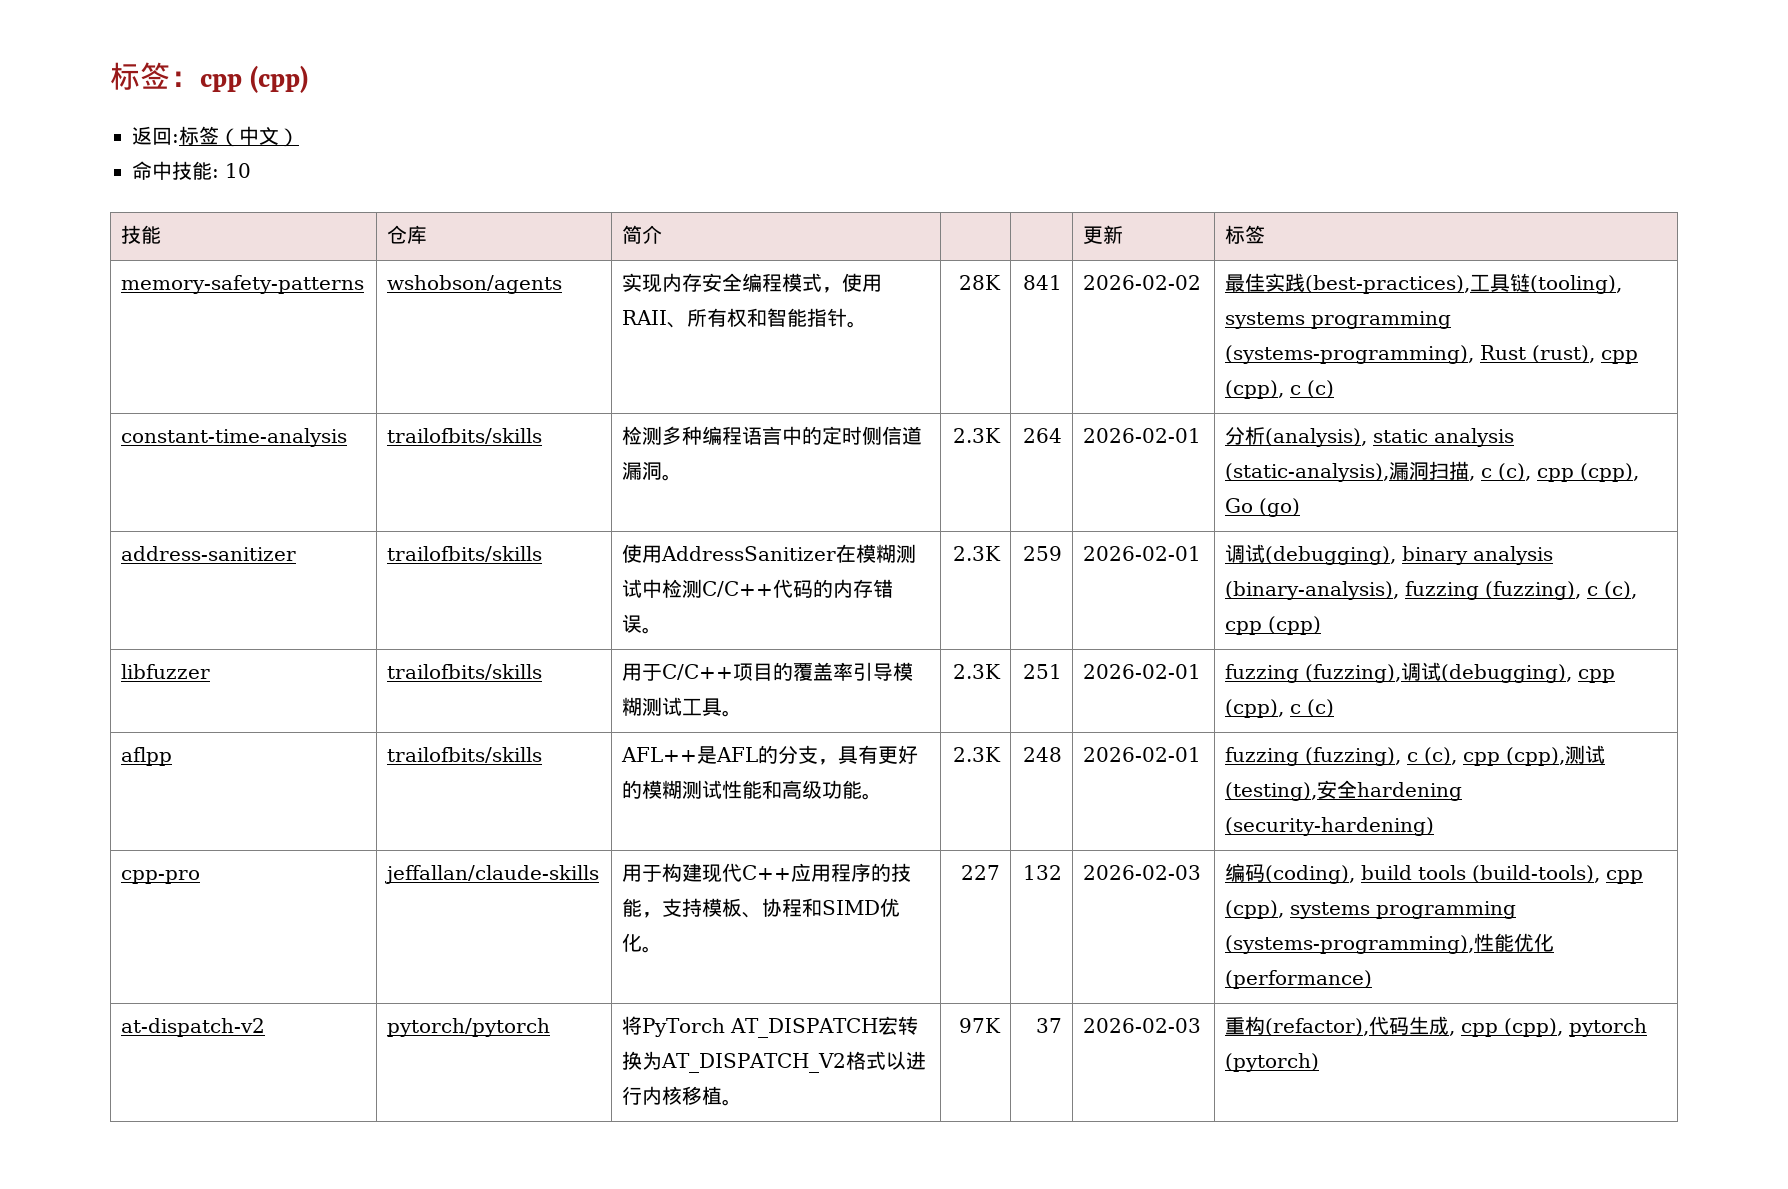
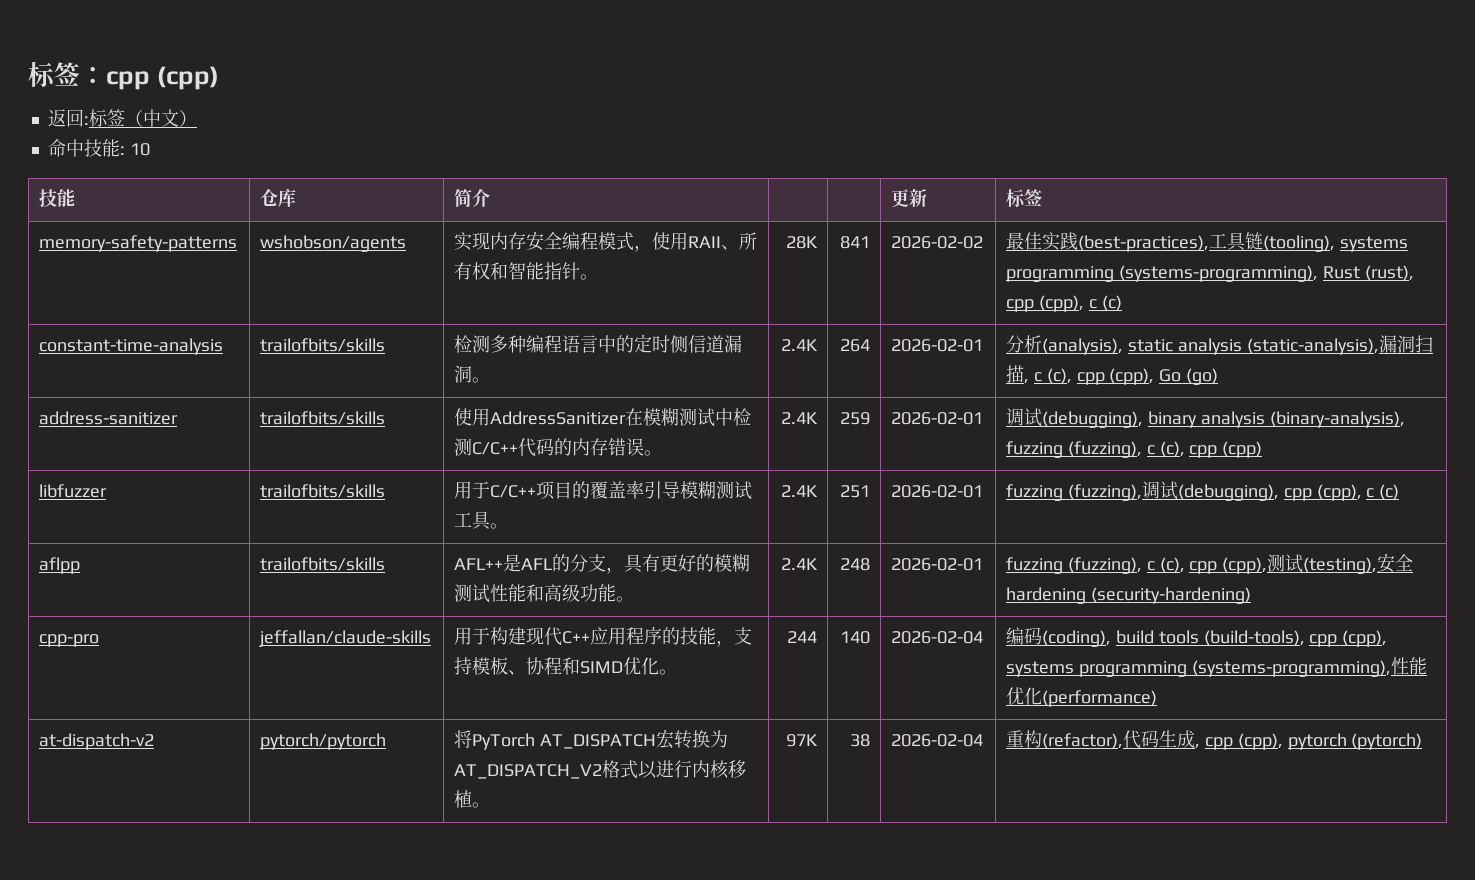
[952,428,1001,443] 2.3K -> [780,339,818,351] 2.4K
[952,546,1001,561] 2.3K -> [780,412,818,424] 2.4K
[952,664,1001,679] 2.3K -> [780,485,818,497] 2.4K
[952,747,1001,762] 2.3K -> [780,558,818,570] 2.4K
[960,865,1000,880] [1022,865,1062,880] [1083,865,1202,880] 227 | 132 | 2026-02-03 -> [786,631,817,643] [839,631,870,644] [891,631,984,644] 244 | 140 | 2026-02-04
[1035,1018,1062,1033] [1083,1018,1202,1033] 37 | 2026-02-03 -> [849,734,870,747] [891,734,984,747] 38 | 2026-02-04

